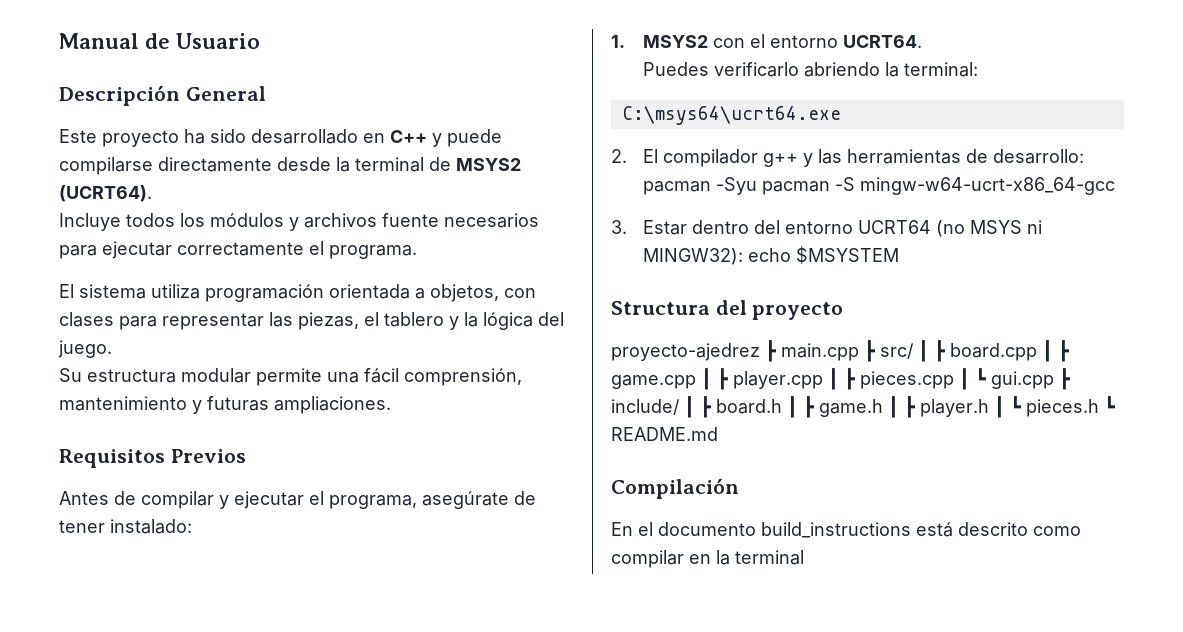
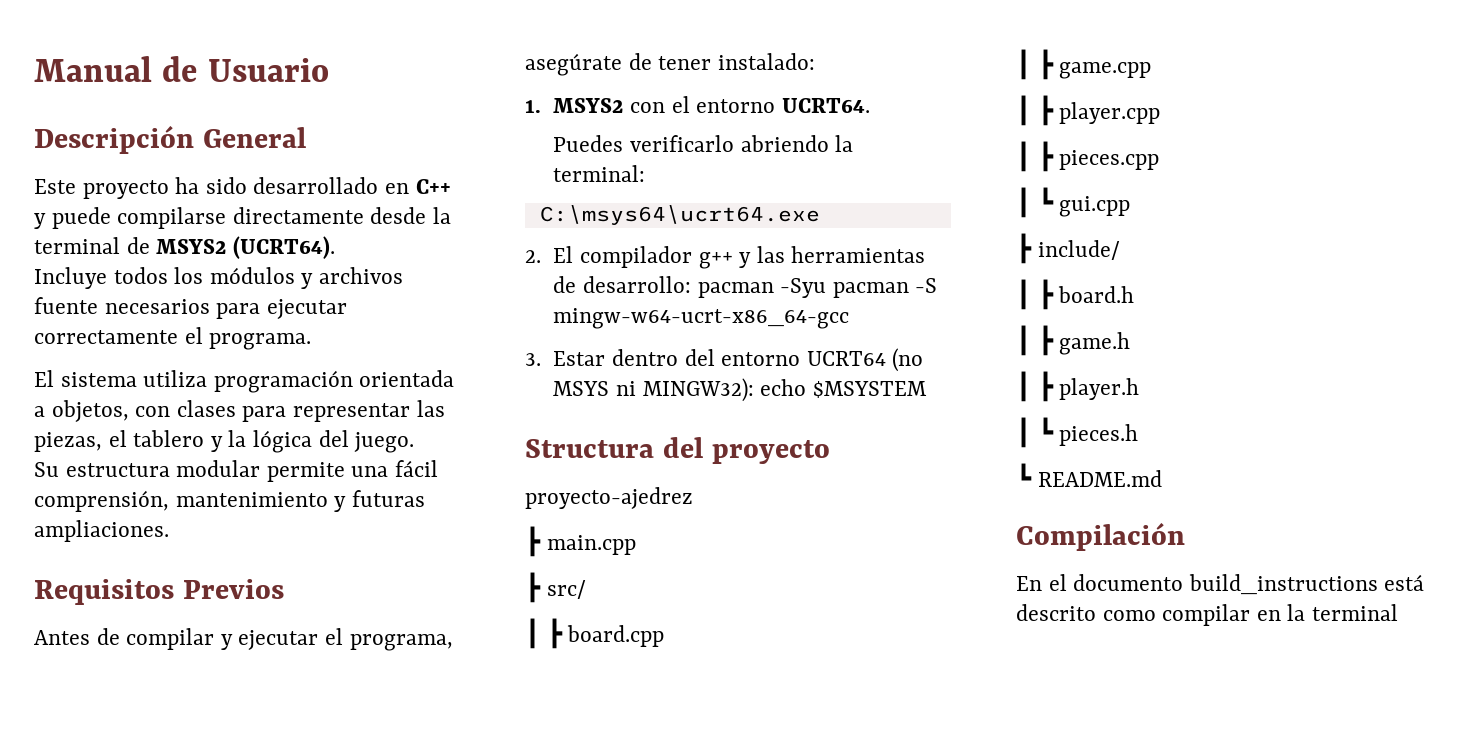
(760, 352) none -> (693, 498) //
(859, 352) none -> (636, 545) //
(914, 351) none -> (586, 589) //
(1037, 352) none -> (665, 636) //
(696, 382) none -> (1152, 70) //
(823, 380) none -> (1161, 113) //
(954, 380) none -> (1160, 160) //
(1054, 380) none -> (1131, 206) //
(680, 407) none -> (1120, 250) //
(782, 406) none -> (1135, 294) //
(883, 408) none -> (1131, 343) //
(989, 408) none -> (1140, 389) //
(1099, 408) none -> (1139, 435) //

